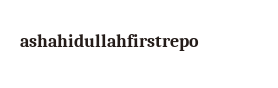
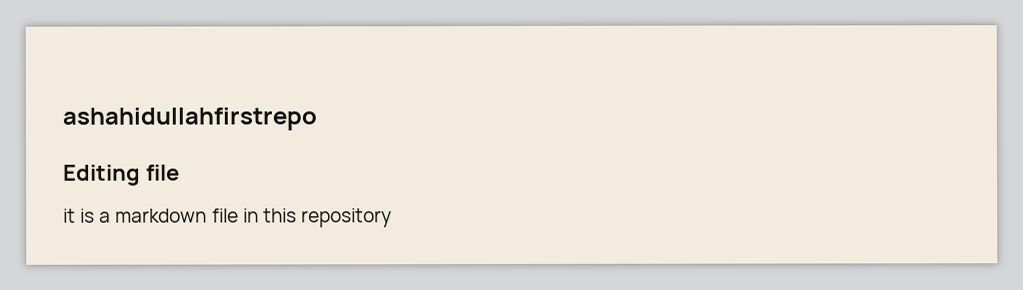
(199, 42) none -> [63,164,180,186] [63,208,392,228] // Editing file // it is a markdown file in this repository

